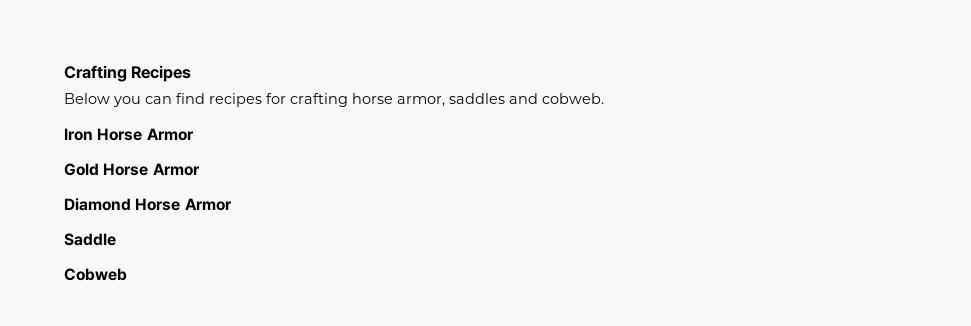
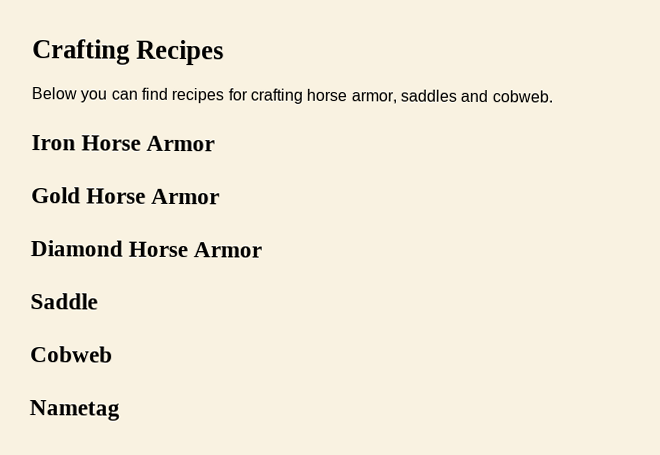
(127, 274) none -> [29,400,120,421] // Nametag

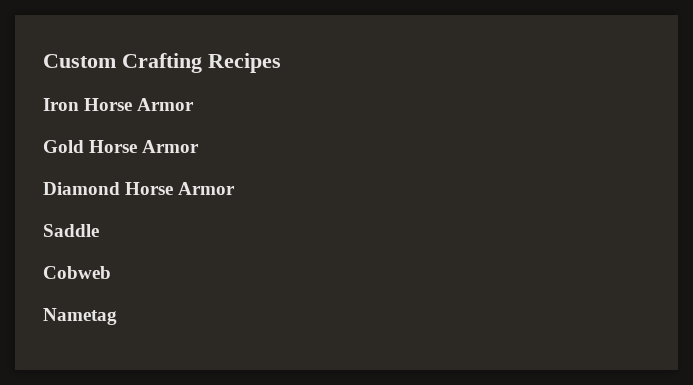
(32, 52) none -> [43,54,116,68] Custom
[31,87,553,104] // Below you can find recipes for crafting horse armor, saddles and cobweb. -> (281, 63) none

